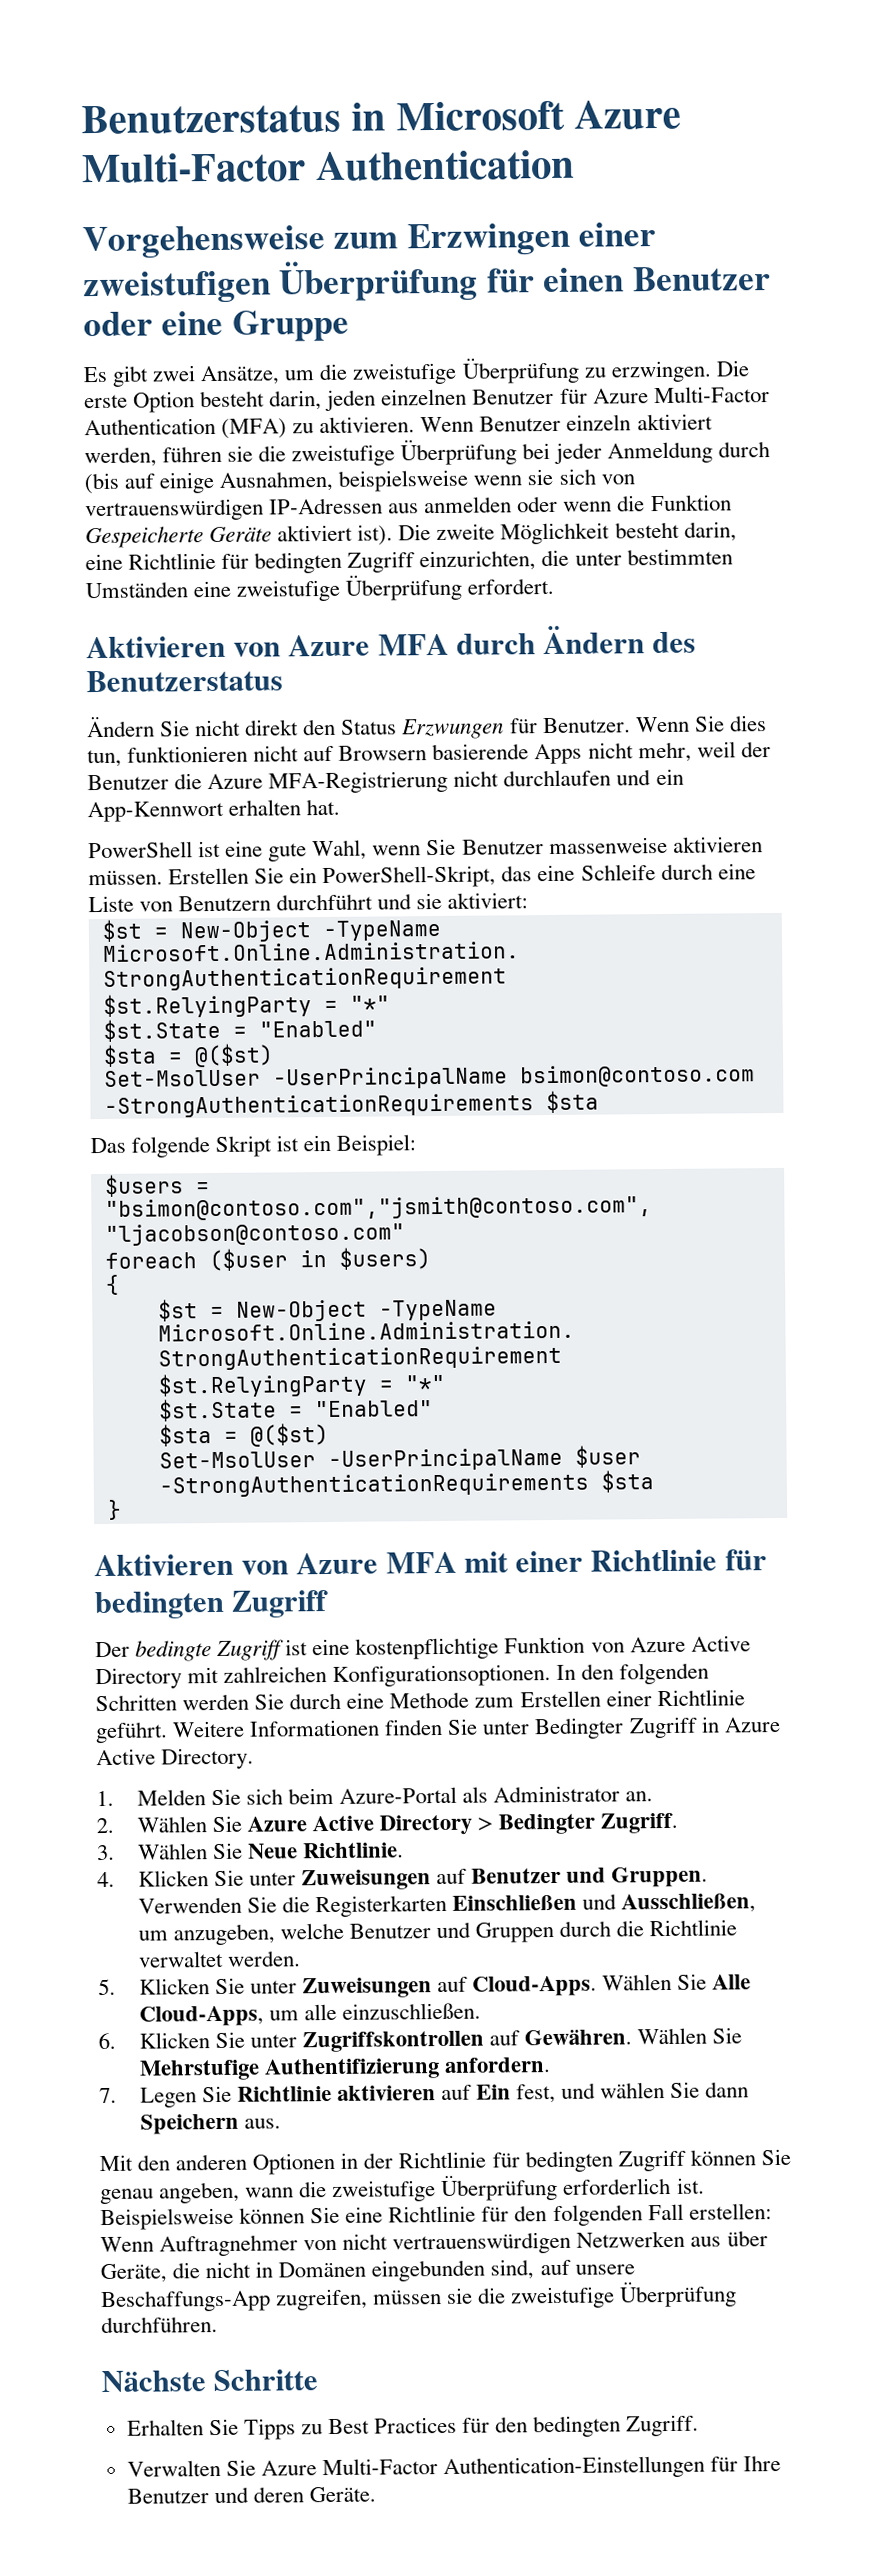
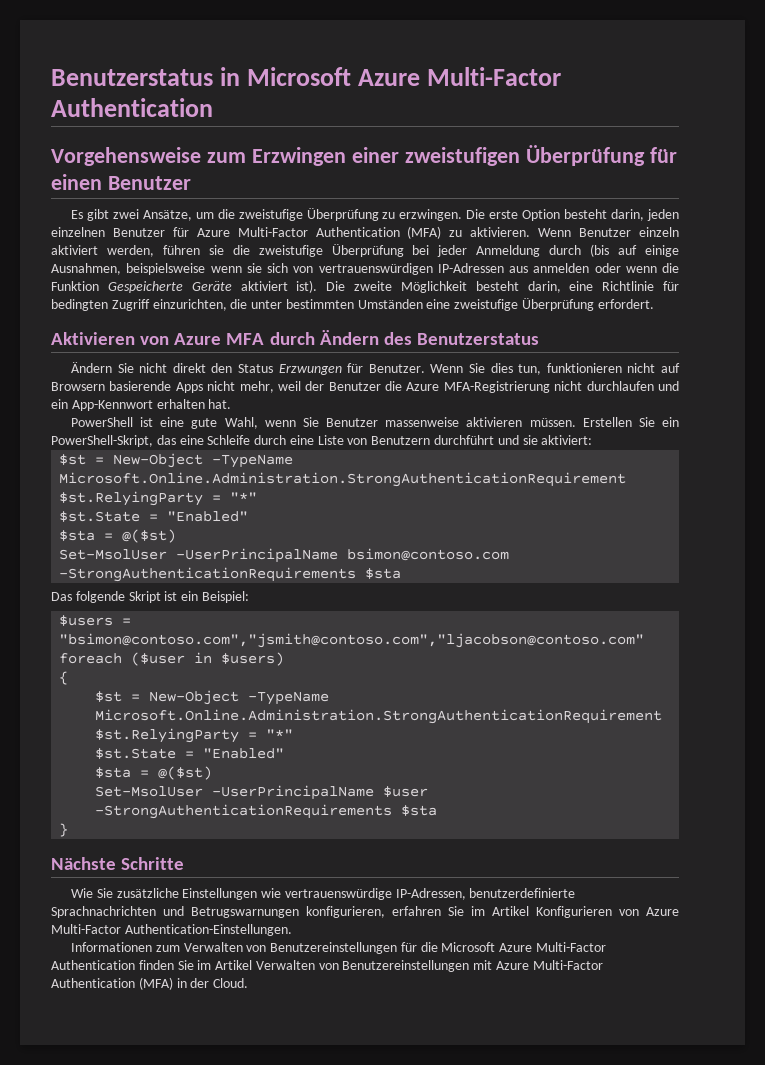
[83,309,349,342] oder eine Gruppe -> (191, 183) none
[94,1549,767,1577] [94,1589,330,1620] [95,1635,751,1662] [95,1662,710,1690] [95,1689,745,1712] [95,1716,781,1744] [96,1747,255,1770] [96,1785,654,1807] [96,1812,679,1836] [97,1842,404,1861] [97,1866,709,1891] [137,1893,757,1918] [137,1919,738,1946] [137,1950,301,1968] [98,1973,752,1999] [138,2002,481,2027] [98,2027,743,2053] [138,2057,551,2081] [99,2081,750,2108] [139,2113,281,2135] [99,2148,791,2175] [100,2174,705,2205] [100,2203,772,2231] [100,2230,768,2257] [100,2259,635,2284] [100,2281,738,2313] [101,2316,218,2334] [101,2369,319,2393] [126,2414,700,2440] [126,2454,782,2480] [126,2486,376,2504] Aktivieren von Azure MFA mit einer Richtlinie für bedingten Zugriff // Der bedingte Zugriff ist eine kostenpflichtige Funktion von Azure Active Directory mit zahlreichen Konfigurationsoptionen. In den folgenden Schritten werden Sie durch eine Methode zum Erstellen einer Richtlinie geführt. Weitere Informationen finden Sie unter Bedingter Zugriff in Azure Active Directory. // 1. Melden Sie sich beim Azure-Portal als Administrator an. // 2. Wählen Sie Azure Active Directory > Bedingter Zugriff. // 3. Wählen Sie Neue Richtlinie. // 4. Klicken Sie unter Zuweisungen auf Benutzer und Gruppen. Verwenden Sie die Registerkarten Einschließen und Ausschließen, um anzugeben, welche Benutzer und Gruppen durch die Richtlinie verwaltet werden. // 5. Klicken Sie unter Zuweisungen auf Cloud-Apps. Wählen Sie Alle Cloud-Apps, um alle einzuschließen. // 6. Klicken Sie unter Zugriffskontrollen auf Gewähren. Wählen Sie Mehrstufige Authentifizierung anfordern. // 7. Legen Sie Richtlinie aktivieren auf Ein fest, und wählen Sie dann Speichern aus. // Mit den anderen Optionen in der Richtlinie für bedingten Zugriff können Sie genau angeben, wann die zweistufige Überprüfung erforderlich ist. Beispielsweise können Sie eine Richtlinie für den folgenden Fall erstellen: Wenn Auftragnehmer von nicht vertrauenswürdigen Netzwerken aus über Geräte, die nicht in Domänen eingebunden sind, auf unsere Beschaffungs-App zugreifen, müssen sie die zweistufige Überprüfung durchführen. // Nächste Schritte // Erhalten Sie Tipps zu Best Practices für den bedingten Zugriff. // Verwalten Sie Azure Multi-Factor Authentication-Einstellungen für Ihre Benutzer und deren Geräte. -> [51,857,185,870] [70,888,576,900] [51,906,679,918] [51,924,292,936] [70,942,606,954] [51,960,603,972] [51,977,249,990] Nächste Schritte // Wie Sie zusätzliche Einstellungen wie vertrauenswürdige IP-Adressen, benutzerdefinierte Sprachnachrichten und Betrugswarnungen konfigurieren, erfahren Sie im Artikel Konfigurieren von Azure Multi-Factor Authentication-Einstellungen. // Informationen zum Verwalten von Benutzereinstellungen für die Microsoft Azure Multi-Factor Authentication finden Sie im Artikel Verwalten von Benutzereinstellungen mit Azure Multi-Factor Authentication (MFA) in der Cloud.

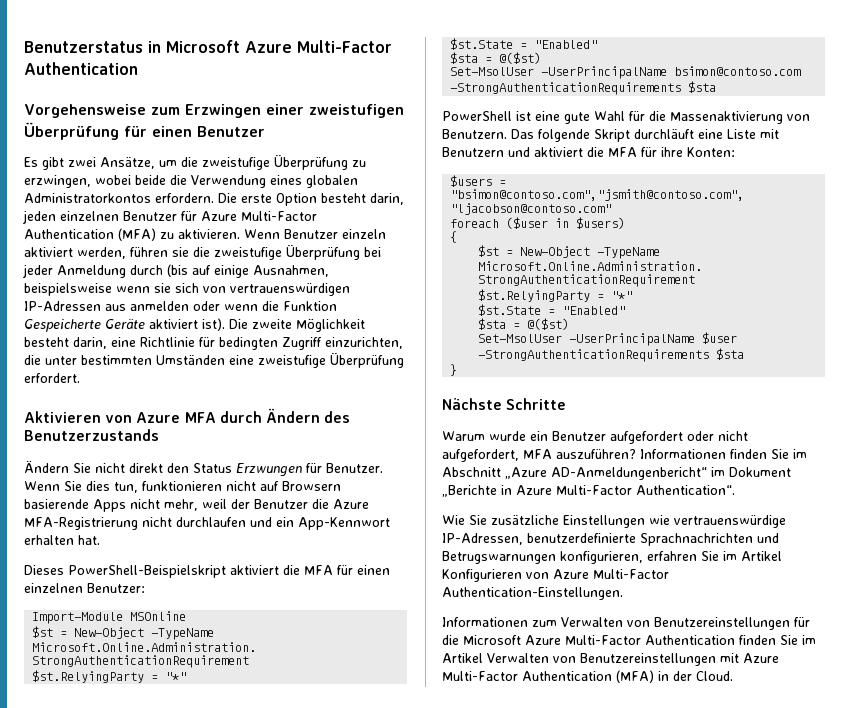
[399,209,463,221] erzwingen. -> [24,175,358,188] [24,193,214,203] erzwingen, wobei beide die Verwendung eines globalen Administratorkontos erfordern.
[416,333,539,345] Benutzerstatus -> [24,429,159,441] Benutzerzustands
[70,417,680,429] [51,435,593,447] PowerShell ist eine gute Wahl, wenn Sie Benutzer massenweise aktivieren müssen. Erstellen Sie ein PowerShell-Skript, das eine Schleife durch eine Liste von Benutzern durchführt und sie aktiviert: -> [24,565,390,578] [24,583,145,593] [32,611,187,624] Dieses PowerShell-Beispielskript aktiviert die MFA für einen einzelnen Benutzer: // Import-Module MSOnline
[51,591,249,603] Das folgende Skript ist ein Beispiel: -> [442,111,810,124] [442,129,779,142] [442,147,735,157] PowerShell ist eine gute Wahl für die Massenaktivierung von Benutzern. Das folgende Skript durchläuft eine Liste mit Benutzern und aktiviert die MFA für ihre Konten:
(185, 863) none -> [442,431,748,444] [442,449,807,462] [442,467,791,480] [442,485,735,497] // Warum wurde ein Benutzer aufgefordert oder nicht aufgefordert, MFA auszuführen? Informationen finden Sie im Abschnitt „Azure AD-Anmeldungenbericht“ im Dokument „Berichte in Azure Multi-Factor Authentication“.

